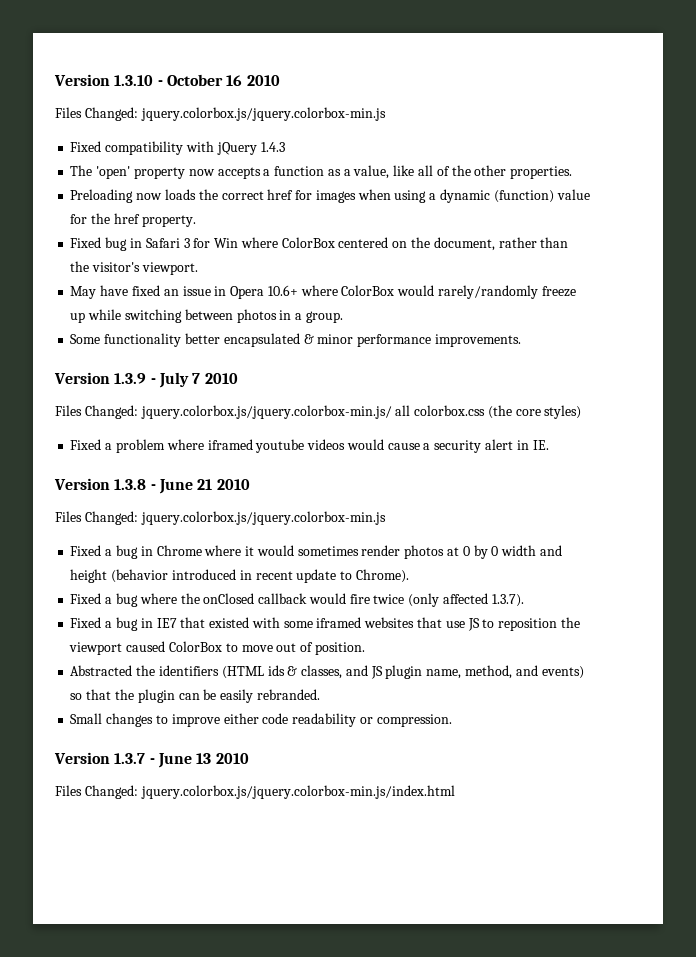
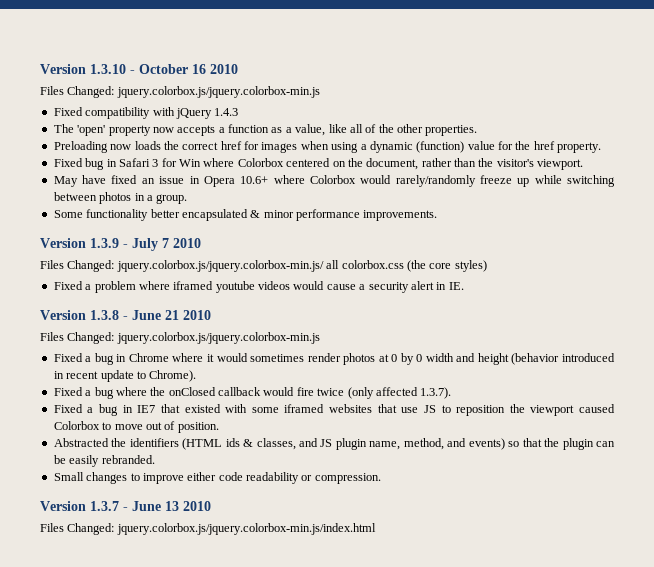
[281,237,335,248] ColorBox -> [237,158,284,167] Colorbox
[341,285,395,296] ColorBox -> [309,175,356,184] Colorbox
[168,641,222,652] ColorBox -> [53,421,100,430] Colorbox

